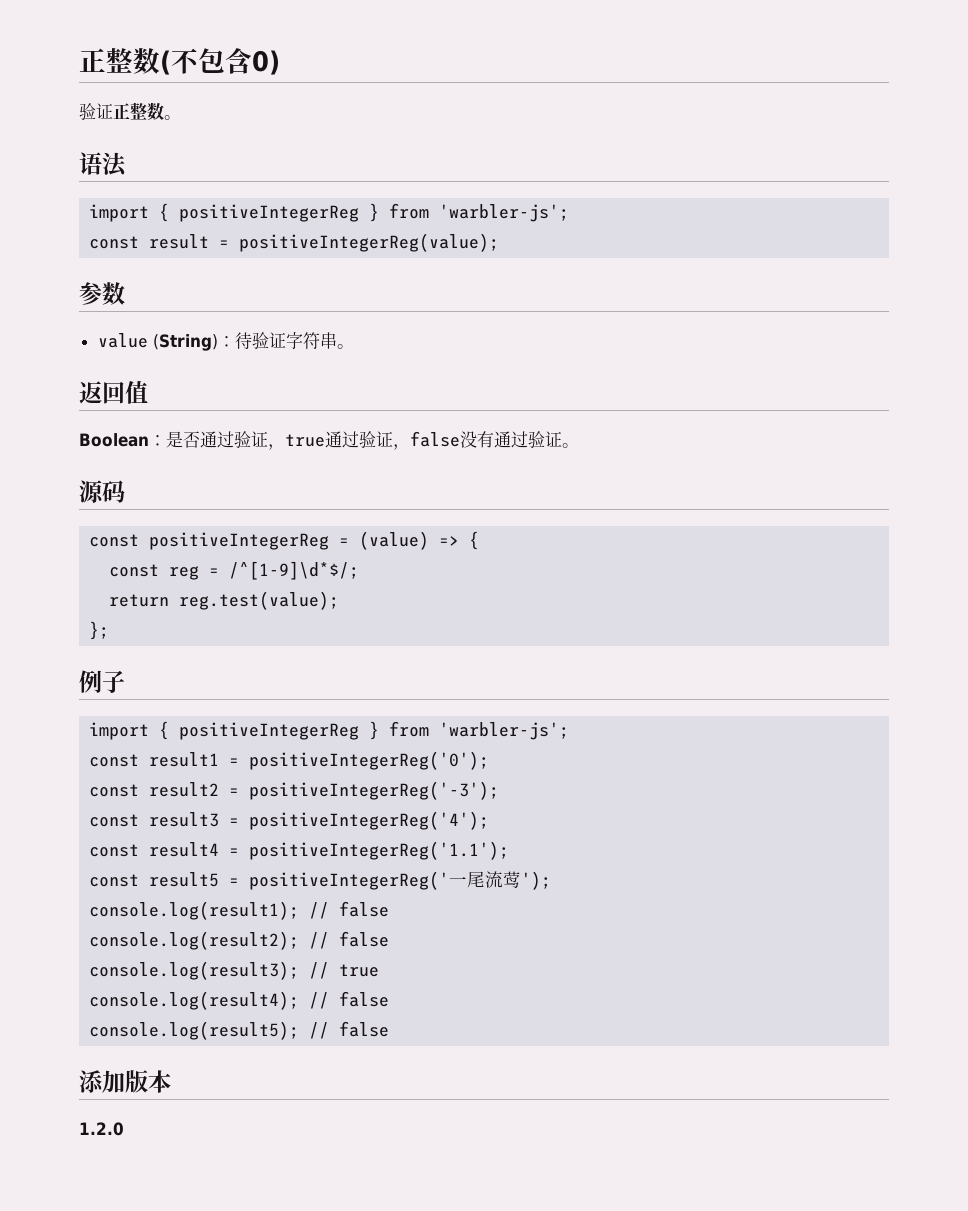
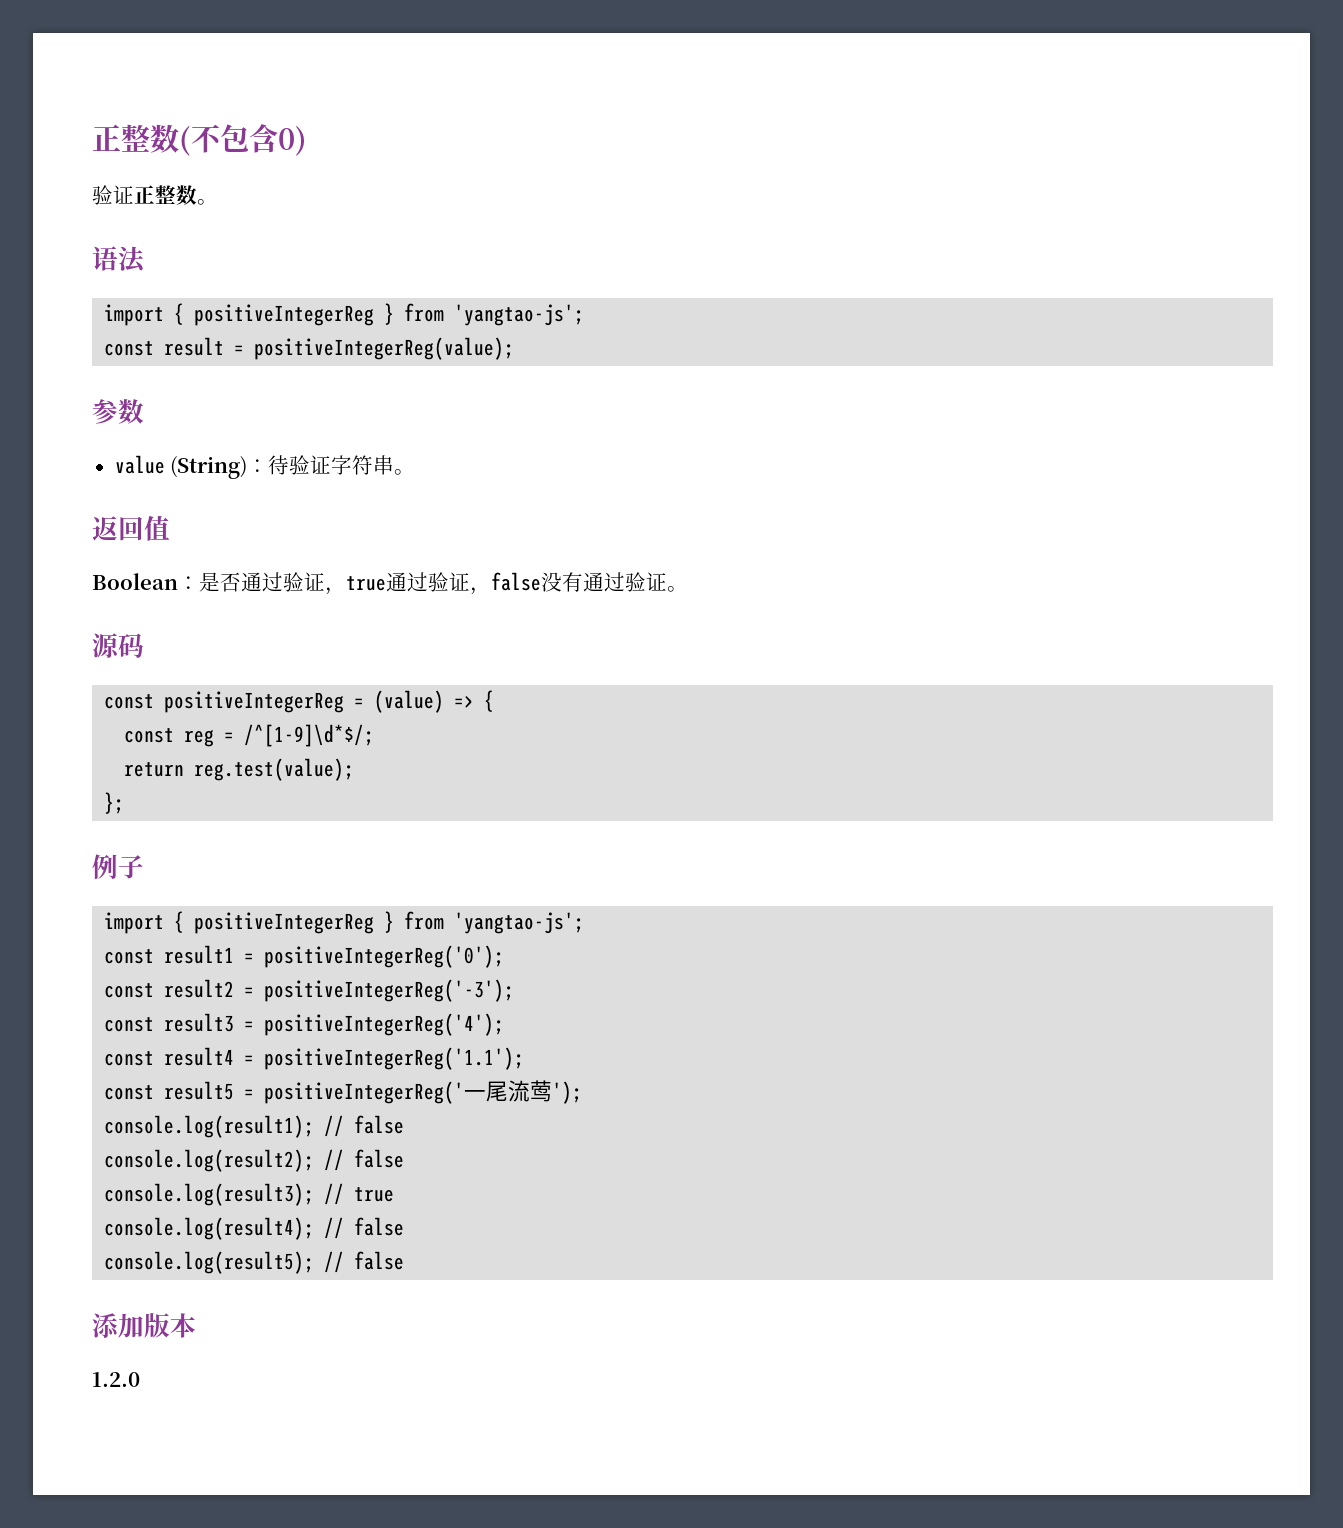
[439,204,570,222] 'warbler-js'; -> [454,304,585,326] 'yangtao-js';
[439,722,570,740] 'warbler-js'; -> [454,912,585,934] 'yangtao-js';

